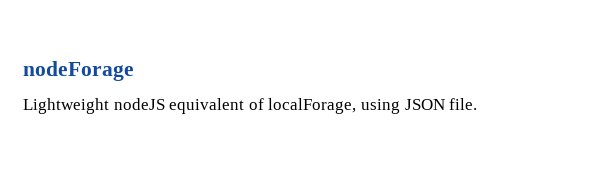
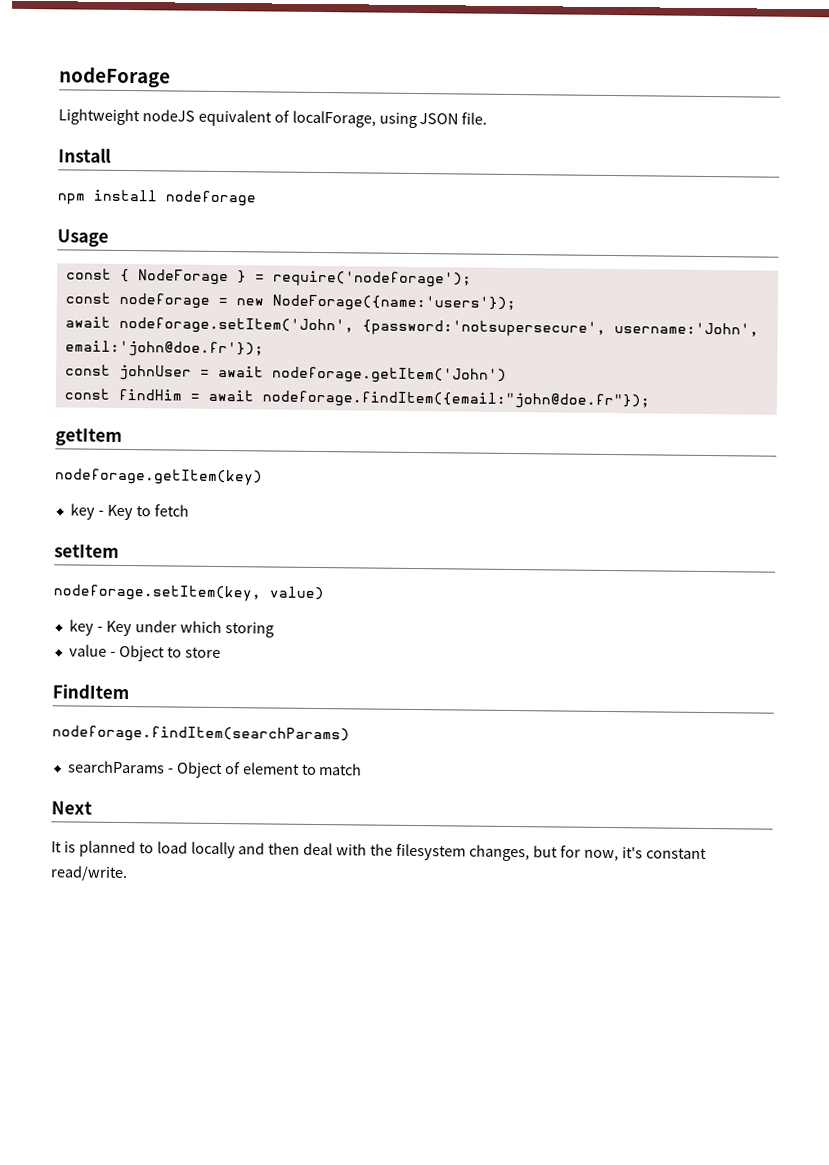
(478, 104) none -> [58,148,111,163] [57,189,257,207] [57,229,109,247] [65,268,472,288] [64,292,516,313] [64,316,759,337] [64,340,264,358] [64,364,507,384] [63,388,650,410] [55,428,122,446] [55,468,263,486] [69,503,189,521] [54,544,119,558] [53,584,324,602] [68,619,274,638] [68,644,221,662] [52,684,129,700] [52,725,350,744] [67,760,363,779] [51,801,92,815] [51,840,707,862] [50,865,128,882] // Install // npm install nodeforage // Usage // const { NodeForage } = require('nodeforage'); // const nodeforage = new NodeForage({name:'users'}); // await nodeforage.setItem('John', {password:'notsupersecure', username:'John', email:'john@doe.fr'}); // const johnUser = await nodeforage.getItem('John') // const findHim = await nodeforage.findItem({email:"john@doe.fr"}); // getItem // nodeforage.getItem(key) // key - Key to fetch // setItem // nodeforage.setItem(key, value) // key - Key under which storing // value - Object to store // FindItem // nodeforage.findItem(searchParams) // searchParams - Object of element to match // Next // It is planned to load locally and then deal with the filesystem changes, but for now, it's constant read/write.

